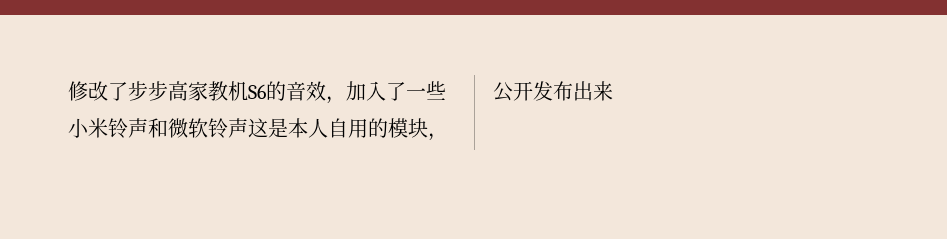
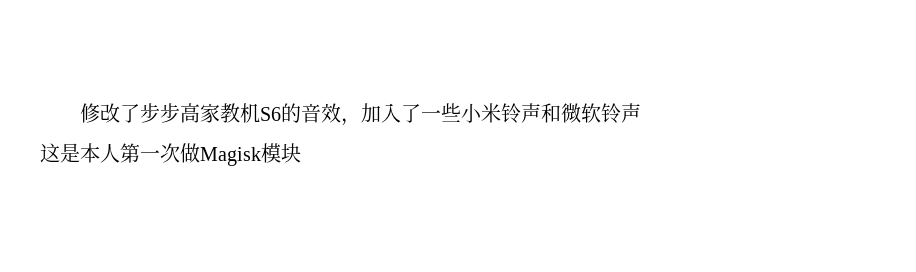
(248, 128) none -> (641, 113) //
[328,118,448,141] [493,81,613,102] 自用的模块，公开发布出来 -> [120,143,301,166] 第一次做Magisk模块

